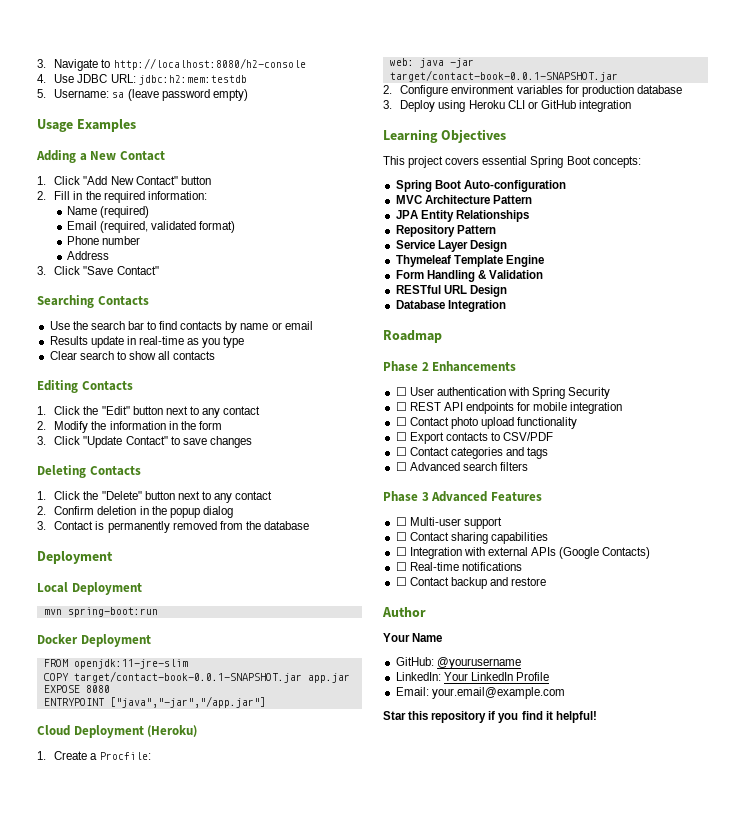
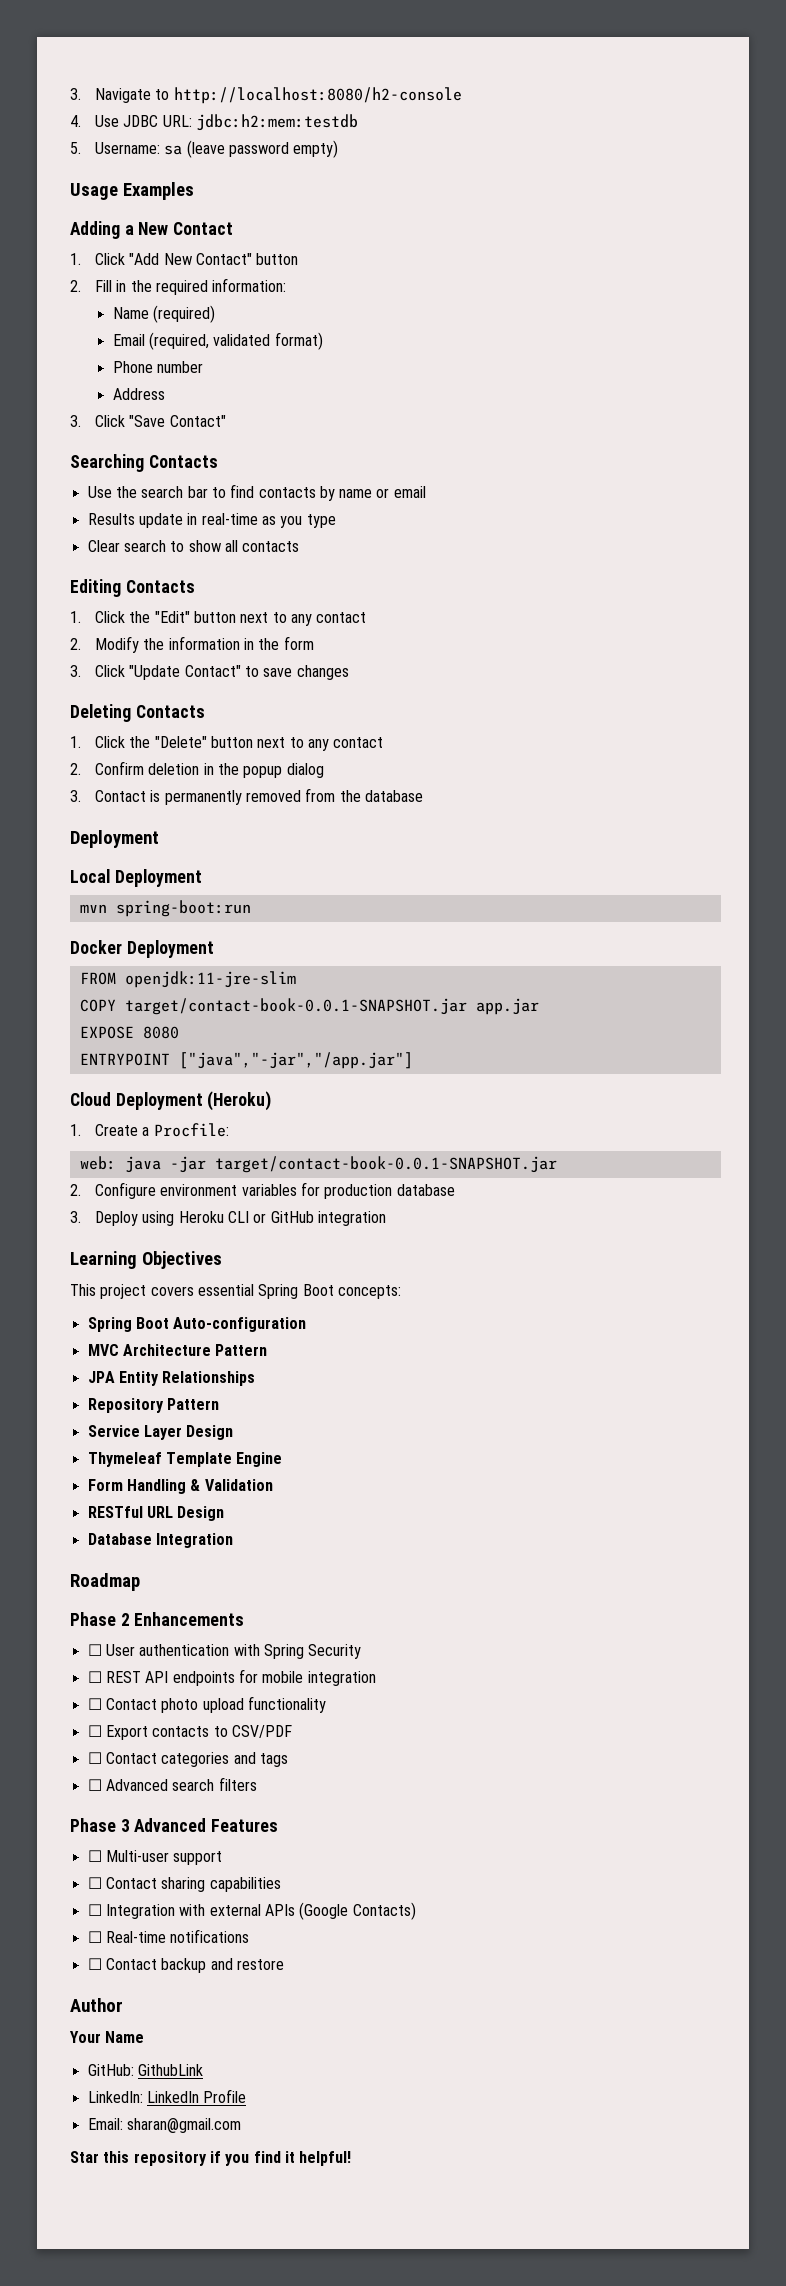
[436,657,521,669] @yourusername -> [137,2064,203,2076] GithubLink
[443,672,468,681] Your -> (143, 2097) none
[431,687,565,699] your.email@example.com -> [126,2118,241,2133] sharan@gmail.com

